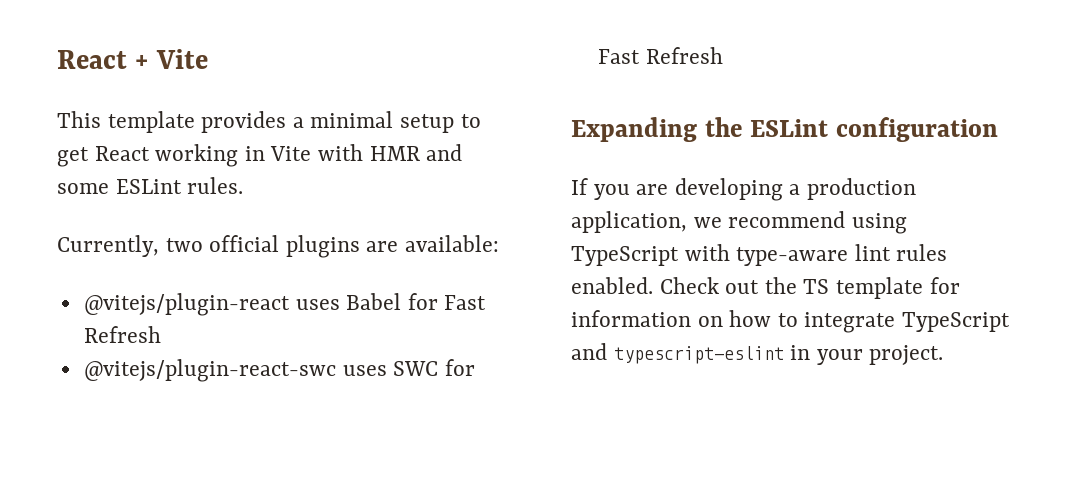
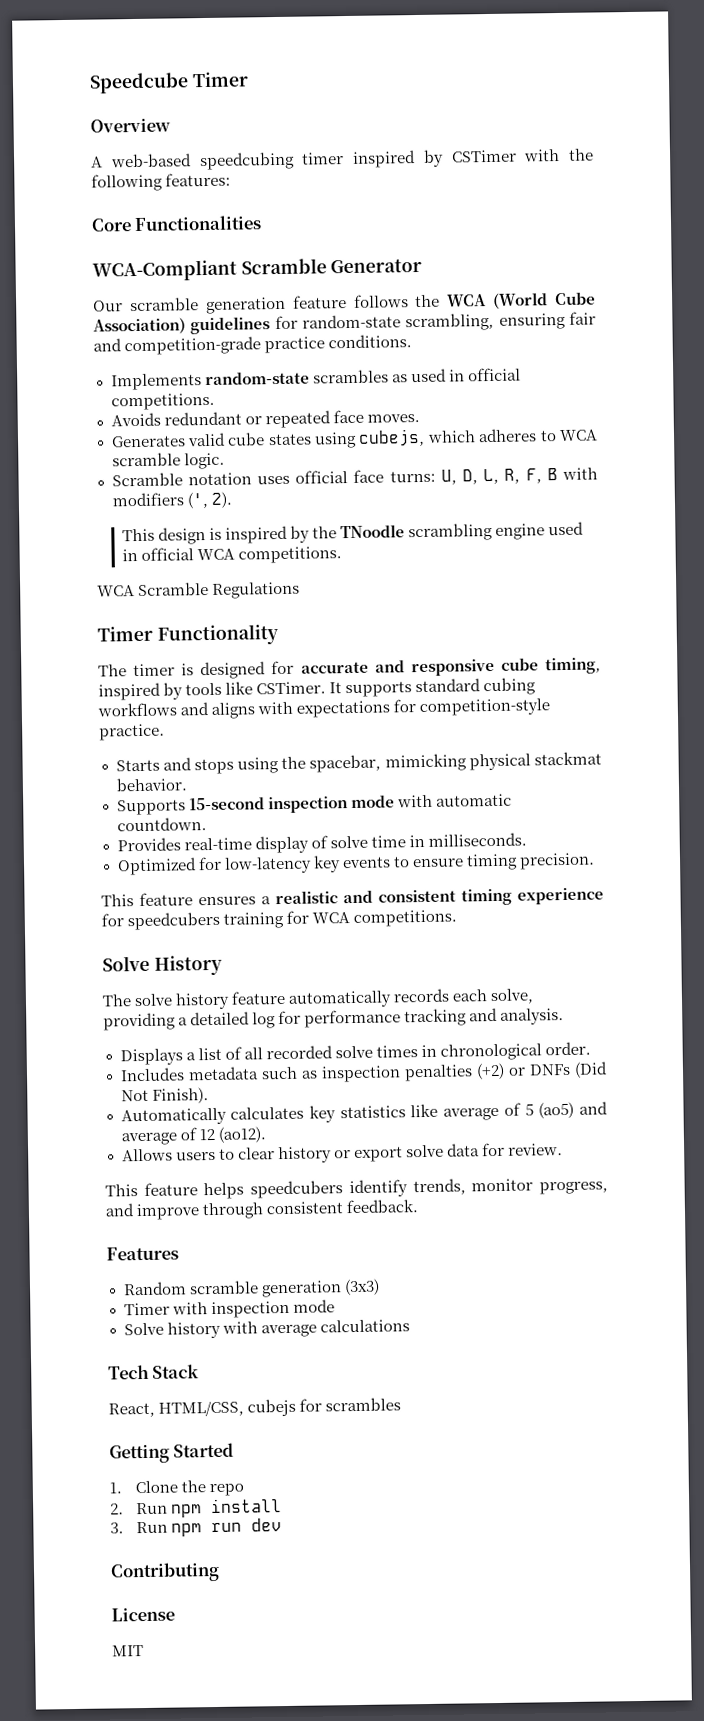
[57,49,208,69] [57,111,481,133] [57,144,463,167] [57,177,244,194] [57,235,500,258] [83,293,487,316] [83,326,161,343] [83,359,475,382] [597,47,723,64] [571,117,999,142] [571,178,917,201] [571,211,907,234] [571,244,948,266] [571,277,960,299] [571,310,1011,333] [571,343,944,365] React + Vite // This template provides a minimal setup to get React working in Vite with HMR and some ESLint rules. // Currently, two official plugins are available: // @vitejs/plugin-react uses Babel for Fast Refresh // @vitejs/plugin-react-swc uses SWC for Fast Refresh // Expanding the ESLint configuration // If you are developing a production application, we recommend using TypeScript with type-aware lint rules enabled. Check out the TS template for information on how to integrate TypeScript and typescript-eslint in your project. -> [89,71,249,94] [90,118,171,133] [91,148,594,171] [91,172,232,192] [91,215,263,232] [92,258,423,282] [93,292,596,315] [93,311,596,335] [93,334,413,356] [110,367,521,391] [110,392,215,411] [110,409,420,429] [110,428,599,449] [111,452,225,470] [111,467,598,487] [111,491,233,509] [121,521,585,545] [121,546,342,564] [97,581,301,599] [97,624,279,646] [98,657,601,680] [98,677,537,701] [97,698,551,719] [99,723,165,741] [115,751,602,775] [115,777,187,792] [116,793,512,816] [116,817,207,832] [116,832,527,854] [116,852,595,876] [101,887,604,907] [101,909,458,931] [102,954,223,976] [102,988,535,1010] [103,1007,565,1031] [119,1041,591,1066] [119,1061,608,1083] [120,1087,209,1104] [120,1101,608,1126] [120,1126,266,1146] [121,1142,564,1164] [105,1178,608,1200] [105,1199,419,1221] [106,1246,179,1261] [122,1278,380,1298] [123,1299,335,1319] [123,1319,410,1339] [108,1364,200,1380] [108,1397,402,1418] [109,1442,235,1464] [109,1480,244,1497] [110,1498,282,1518] [110,1518,282,1537] [110,1561,220,1583] [111,1607,175,1622] [112,1645,144,1657] Speedcube Timer // Overview // A web-based speedcubing timer inspired by CSTimer with the following features: // Core Functionalities // WCA-Compliant Scramble Generator // Our scramble generation feature follows the WCA (World Cube Association) guidelines for random-state scrambling, ensuring fair and competition-grade practice conditions. // Implements random-state scrambles as used in official competitions. // Avoids redundant or repeated face moves. // Generates valid cube states using cubejs, which adheres to WCA scramble logic. // Scramble notation uses official face turns: U, D, L, R, F, B with modifiers (', 2). // This design is inspired by the TNoodle scrambling engine used in official WCA competitions. // WCA Scramble Regulations // Timer Functionality // The timer is designed for accurate and responsive cube timing, inspired by tools like CSTimer. It supports standard cubing workflows and aligns with expectations for competition-style practice. // Starts and stops using the spacebar, mimicking physical stackmat behavior. // Supports 15-second inspection mode with automatic countdown. // Provides real-time display of solve time in milliseconds. // Optimized for low-latency key events to ensure timing precision. // This feature ensures a realistic and consistent timing experience for speedcubers training for WCA competitions. // Solve History // The solve history feature automatically records each solve, providing a detailed log for performance tracking and analysis. // Displays a list of all recorded solve times in chronological order. // Includes metadata such as inspection penalties (+2) or DNFs (Did Not Finish). // Automatically calculates key statistics like average of 5 (ao5) and average of 12 (ao12). // Allows users to clear history or export solve data for review. // This feature helps speedcubers identify trends, monitor progress, and improve through consistent feedback. // Features // Random scramble generation (3x3) // Timer with inspection mode // Solve history with average calculations // Tech Stack // React, HTML/CSS, cubejs for scrambles // Getting Started // 1. Clone the repo // 2. Run npm install // 3. Run npm run dev // Contributing // License // MIT

